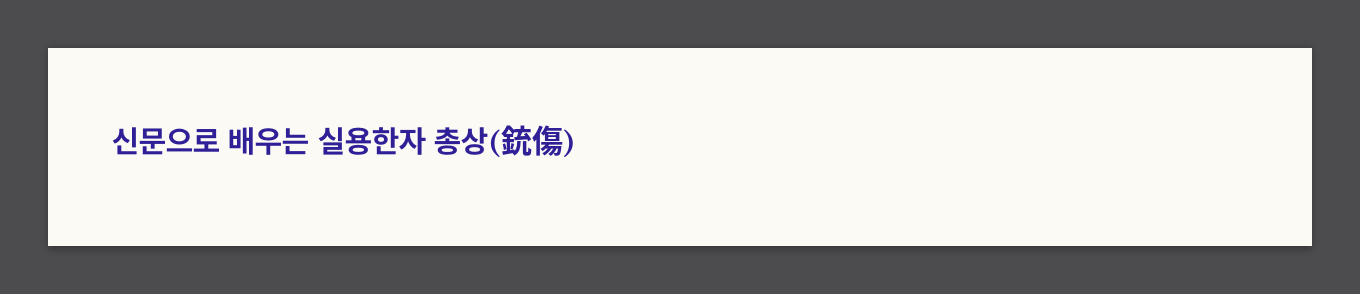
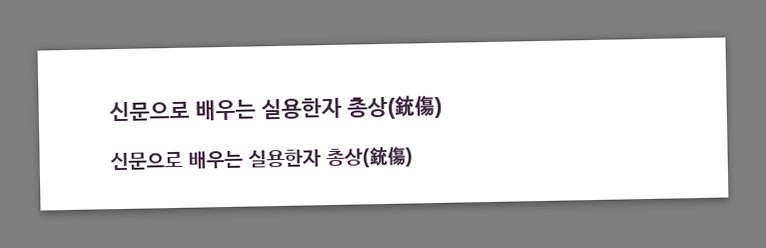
[112,125,577,158] 신문으로 배우는 실용한자 총상(銃傷) -> [109,95,442,122] [110,146,413,171] 신문으로 배우는 실용한자 총상(銃傷) // 신문으로 배우는 실용한자 총상(銃傷)

